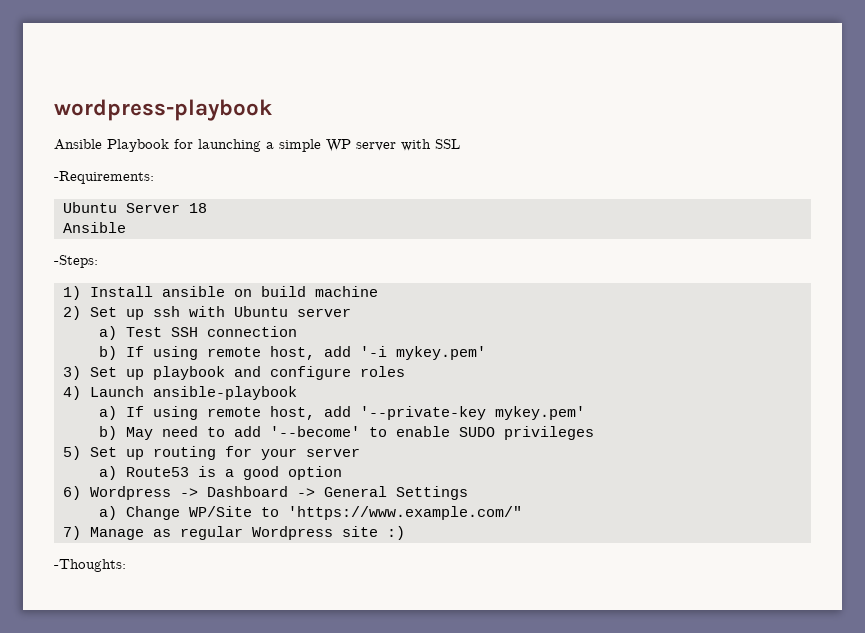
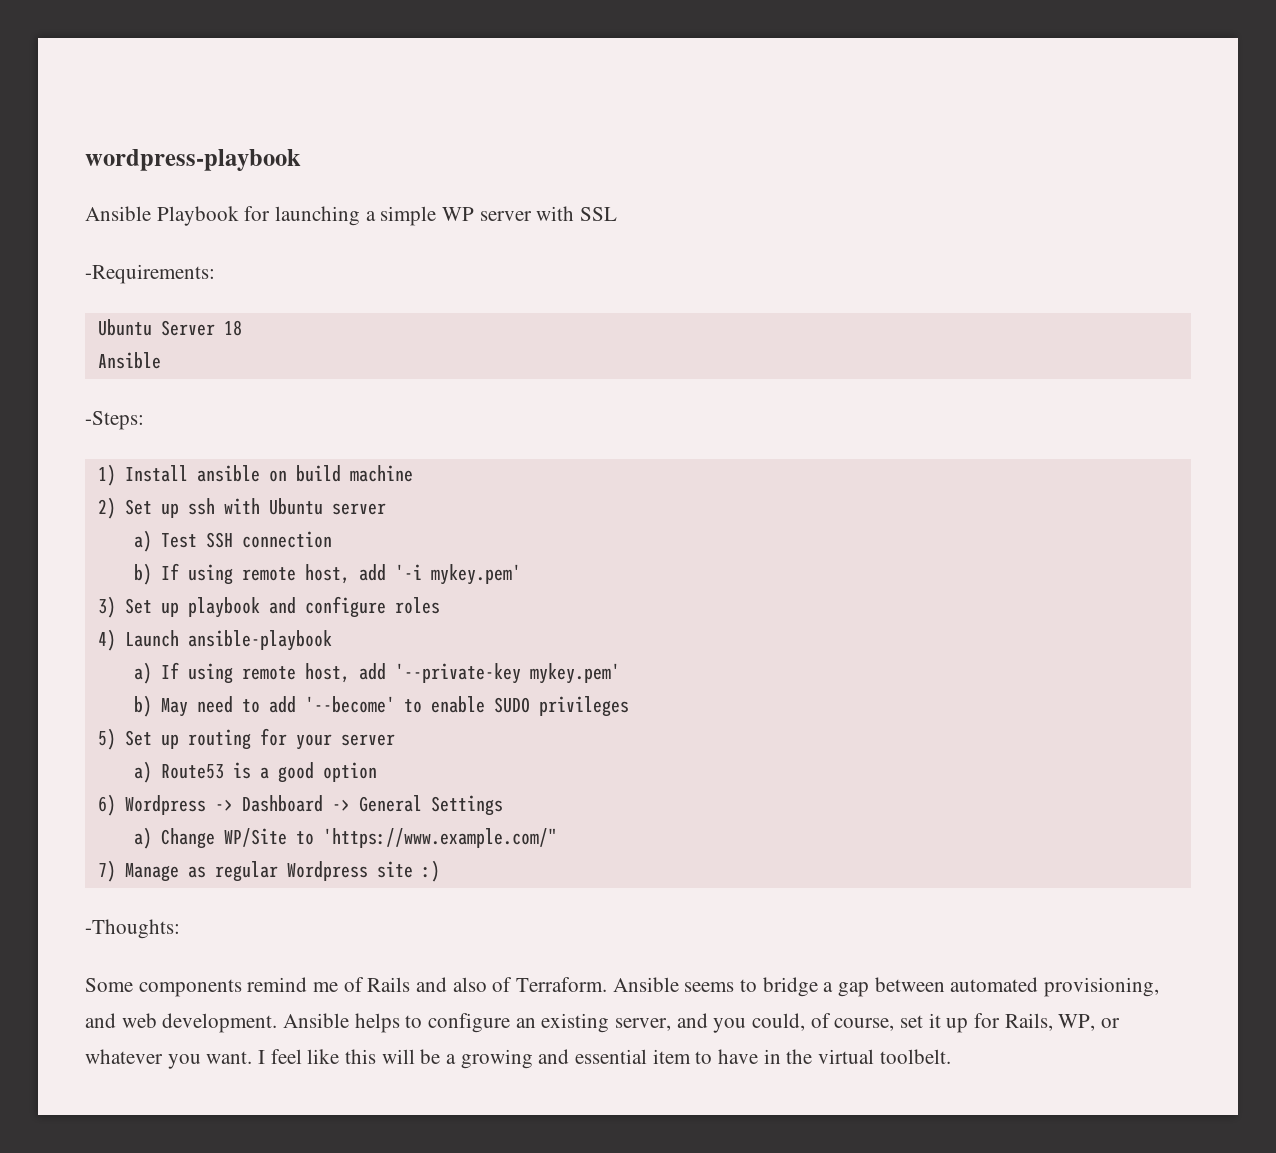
(126, 565) none -> [85,977,1160,997] [85,1013,1121,1033] [85,1049,951,1069] // Some components remind me of Rails and also of Terraform. Ansible seems to bridge a gap between automated provisioning, and web development. Ansible helps to configure an existing server, and you could, of course, set it up for Rails, WP, or whatever you want. I feel like this will be a growing and essential item to have in the virtual toolbelt.

